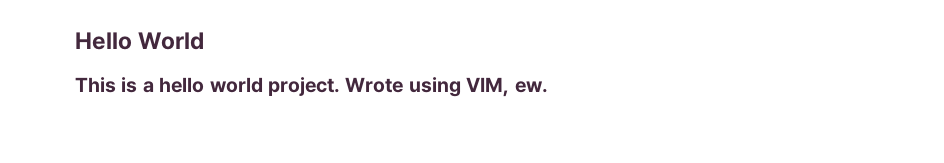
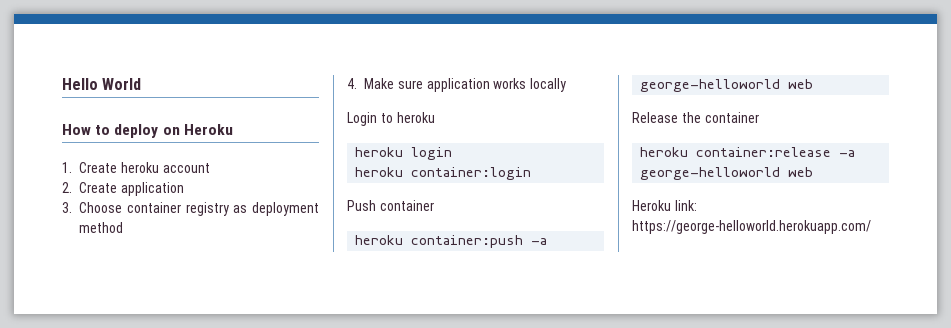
[75,77,548,97] This is a hello world project. Wrote using VIM, ew. -> [62,124,233,138] [62,162,210,173] [62,182,184,196] [62,202,319,216] [79,222,123,233] [347,78,567,92] [347,112,435,126] [355,147,453,160] [355,167,532,180] [347,200,434,211] [355,235,548,248] [640,79,814,92] [632,112,759,123] [640,147,856,157] [640,167,814,180] [632,200,697,211] [632,220,871,234] How to deploy on Heroku // 1. Create heroku account // 2. Create application // 3. Choose container registry as deployment method // 4. Make sure application works locally // Login to heroku // heroku login // heroku container:login // Push container // heroku container:push -a george-helloworld web // Release the container // heroku container:release -a george-helloworld web // Heroku link: https://george-helloworld.herokuapp.com/

